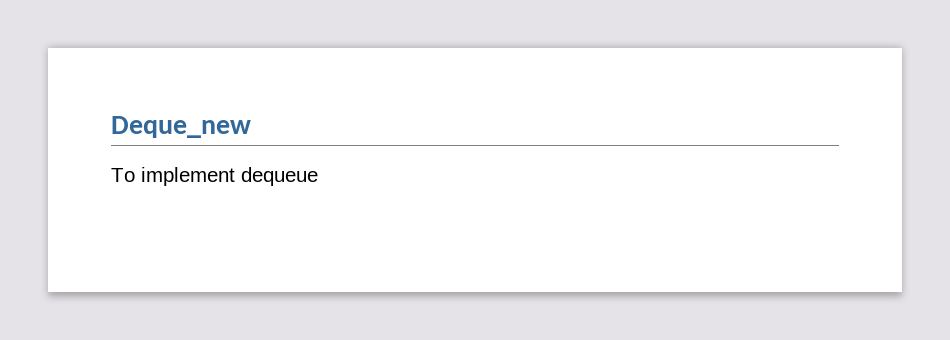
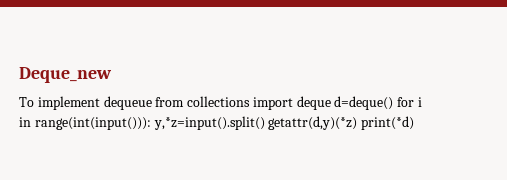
(318, 176) none -> [155,96,423,110] [19,116,415,130] from collections import deque d=deque() for i in range(int(input())): y,*z=input().split() getattr(d,y)(*z) print(*d)

